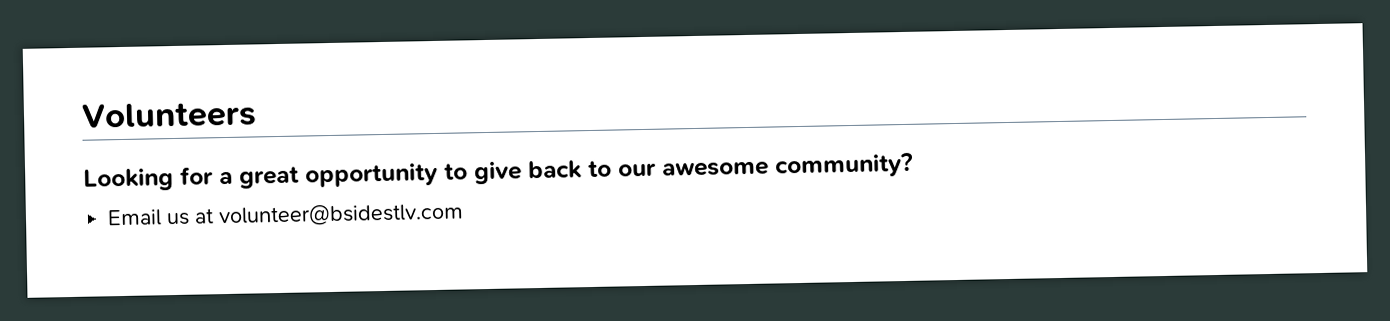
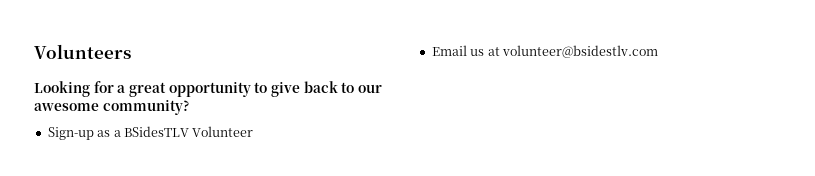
(914, 165) none -> [47,126,254,140] // Sign-up as a BSidesTLV Volunteer

